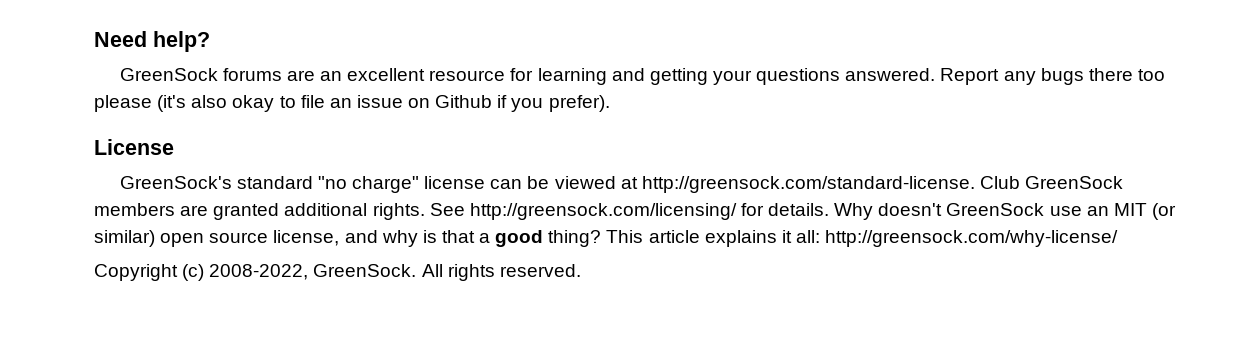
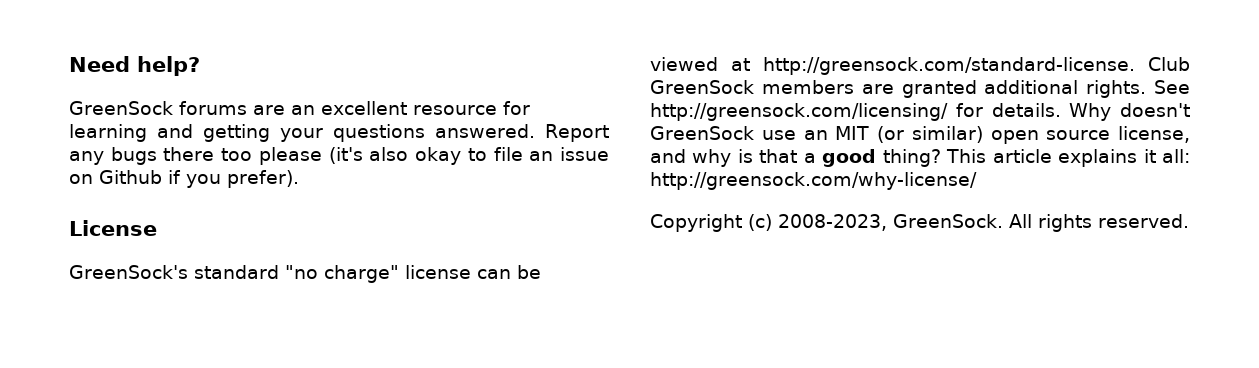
[209,264,309,280] 2008-2022, -> [778,214,887,231] 2008-2023,

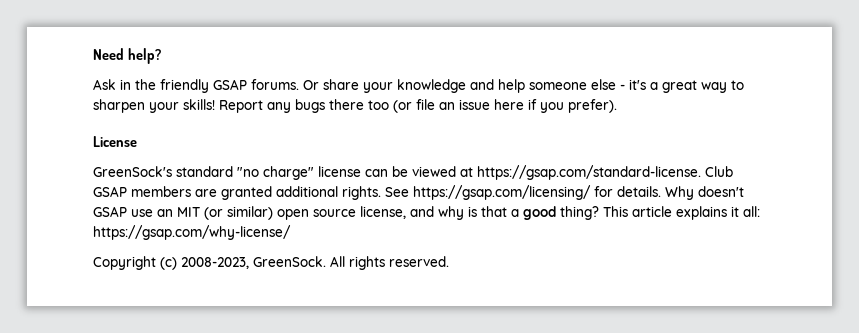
[69,101,530,115] [69,124,536,142] GreenSock forums are an excellent resource for learning and getting your questions answered. -> [93,79,744,93] [93,99,215,113] Ask in the friendly GSAP forums. Or share your knowledge and help someone else - it's a great way to sharpen your skills!
[258,147,487,165] please (it's also okay to -> [393,100,412,113] (or
[69,170,162,184] on Github -> [494,99,524,110] here
[763,57,1190,75] [650,80,754,94] http://greensock.com/standard-license. Club GreenSock -> [477,165,733,180] [93,186,127,197] https://gsap.com/standard-license. Club GSAP
[650,103,948,121] http://greensock.com/licensing/ -> [413,185,591,200] https://gsap.com/licensing/
[650,126,754,140] GreenSock -> [93,206,127,217] GSAP
[650,172,977,190] http://greensock.com/why-license/ -> [93,225,291,240] https://gsap.com/why-license/

